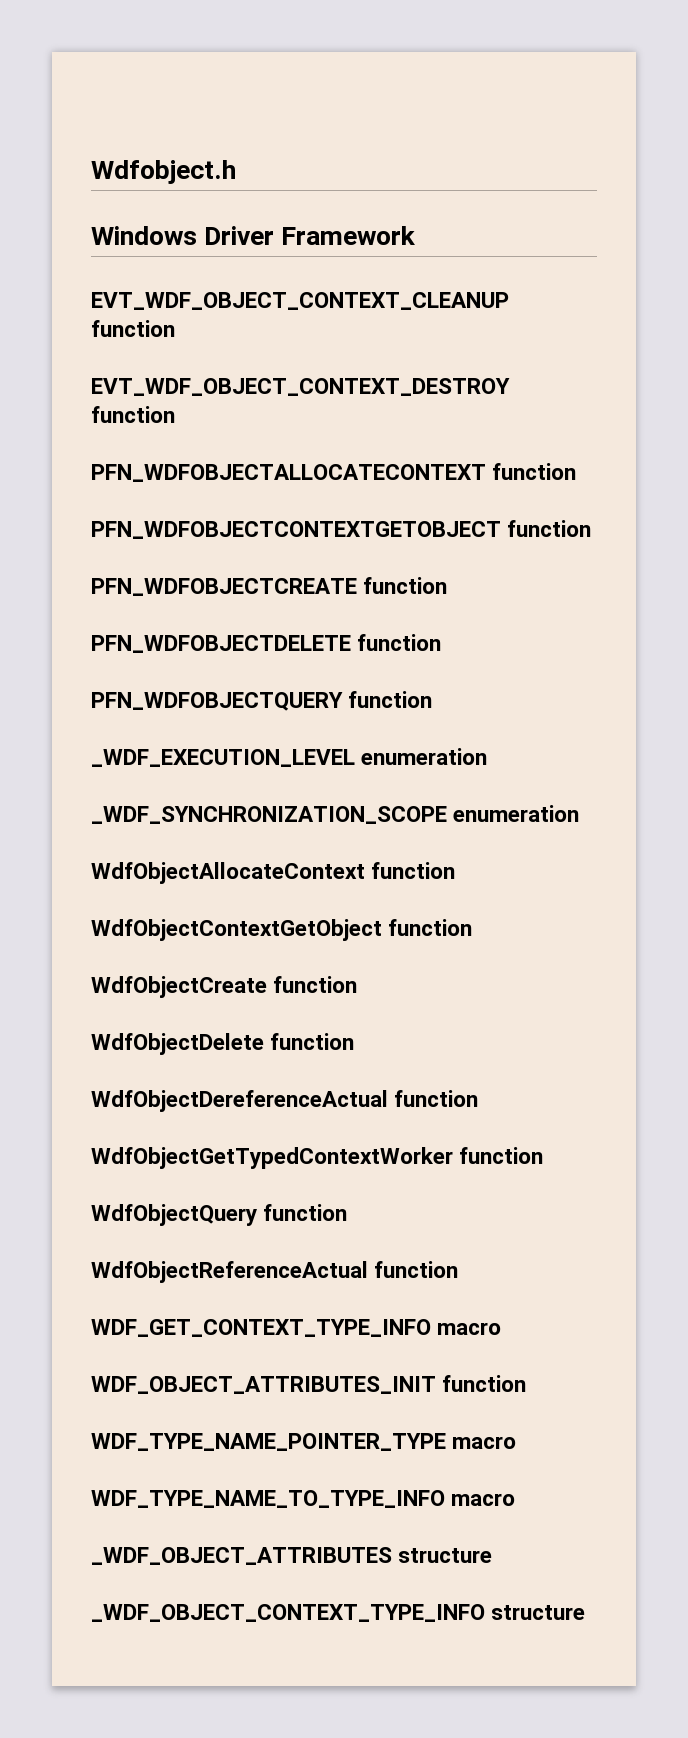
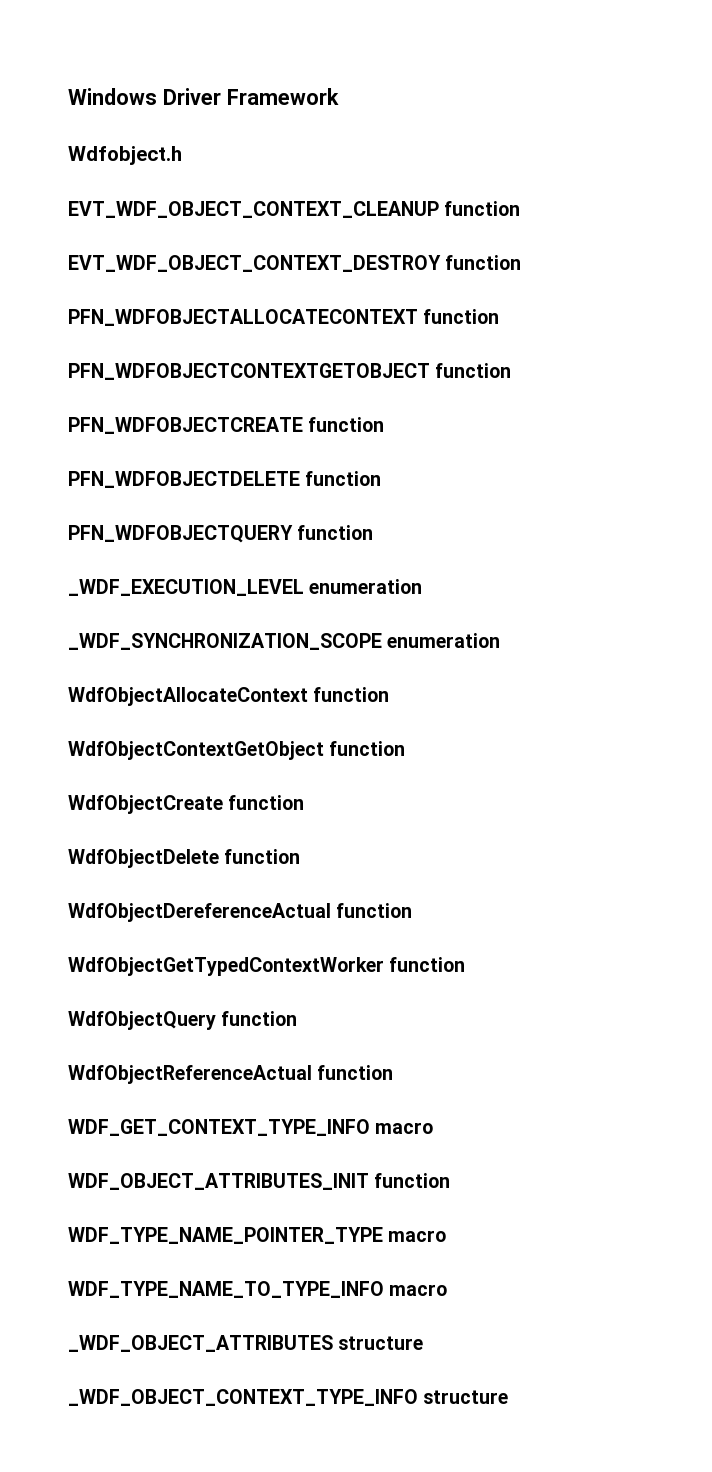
[91,160,236,184] Wdfobject.h // -> (68, 96) none
(416, 235) none -> [68,146,182,165] // Wdfobject.h

